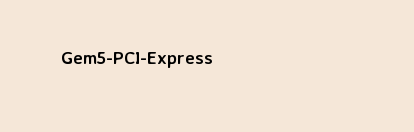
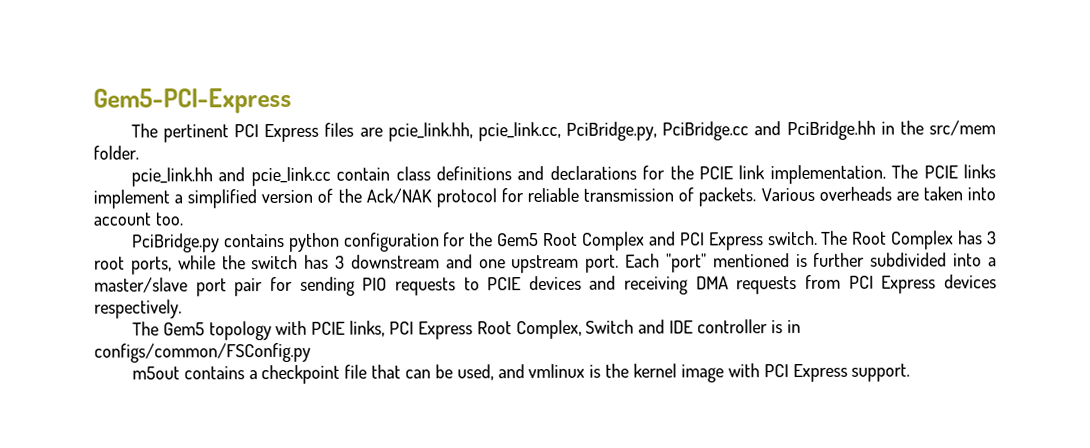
(213, 60) none -> [130,120,997,143] [93,145,139,160] [130,164,997,187] [93,186,997,209] [93,212,184,226] [131,230,997,253] [94,252,998,275] [94,274,998,297] [94,299,182,319] [131,319,801,341] [94,342,311,363] [131,363,911,385] // The pertinent PCI Express files are pcie_link.hh, pcie_link.cc, PciBridge.py, PciBridge.cc and PciBridge.hh in the src/mem folder. // pcie_link.hh and pcie_link.cc contain class definitions and declarations for the PCIE link implementation. The PCIE links implement a simplified version of the Ack/NAK protocol for reliable transmission of packets. Various overheads are taken into account too. // PciBridge.py contains python configuration for the Gem5 Root Complex and PCI Express switch. The Root Complex has 3 root ports, while the switch has 3 downstream and one upstream port. Each "port" mentioned is further subdivided into a master/slave port pair for sending PIO requests to PCIE devices and receiving DMA requests from PCI Express devices respectively. // The Gem5 topology with PCIE links, PCI Express Root Complex, Switch and IDE controller is in configs/common/FSConfig.py // m5out contains a checkpoint file that can be used, and vmlinux is the kernel image with PCI Express support.

